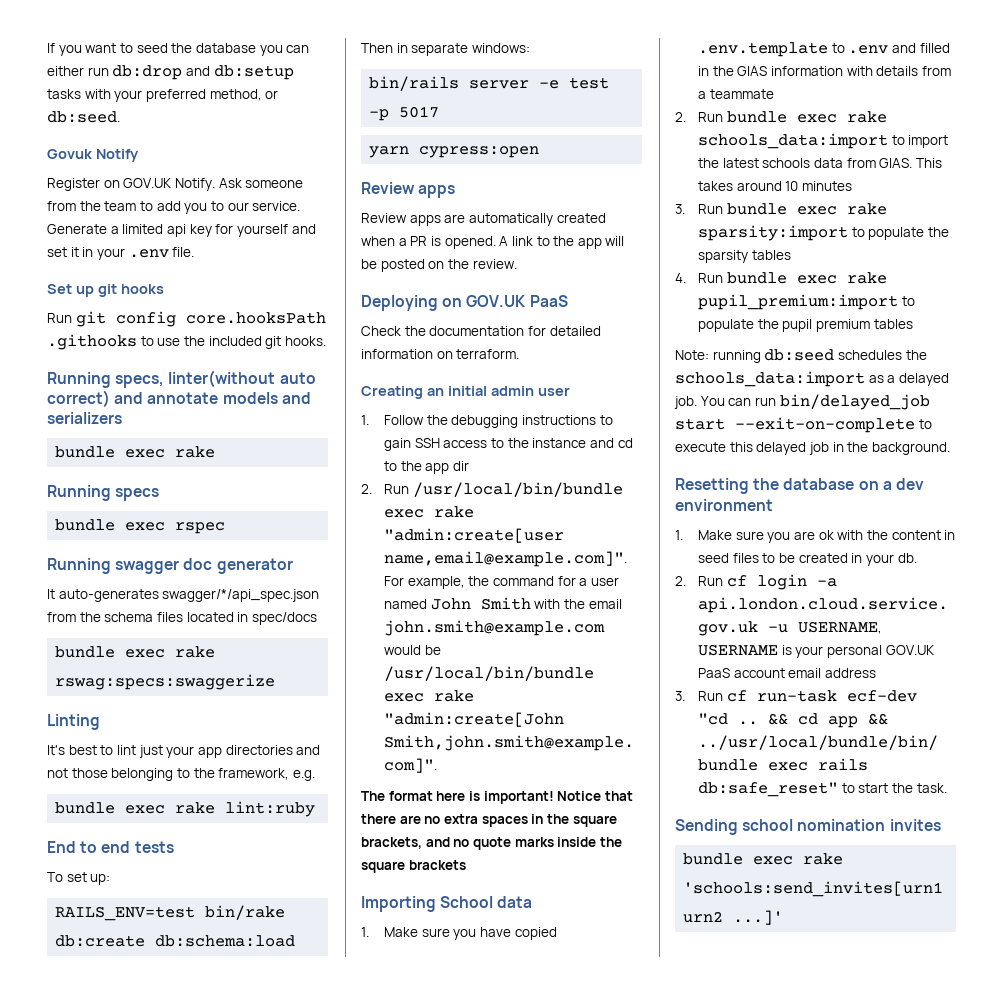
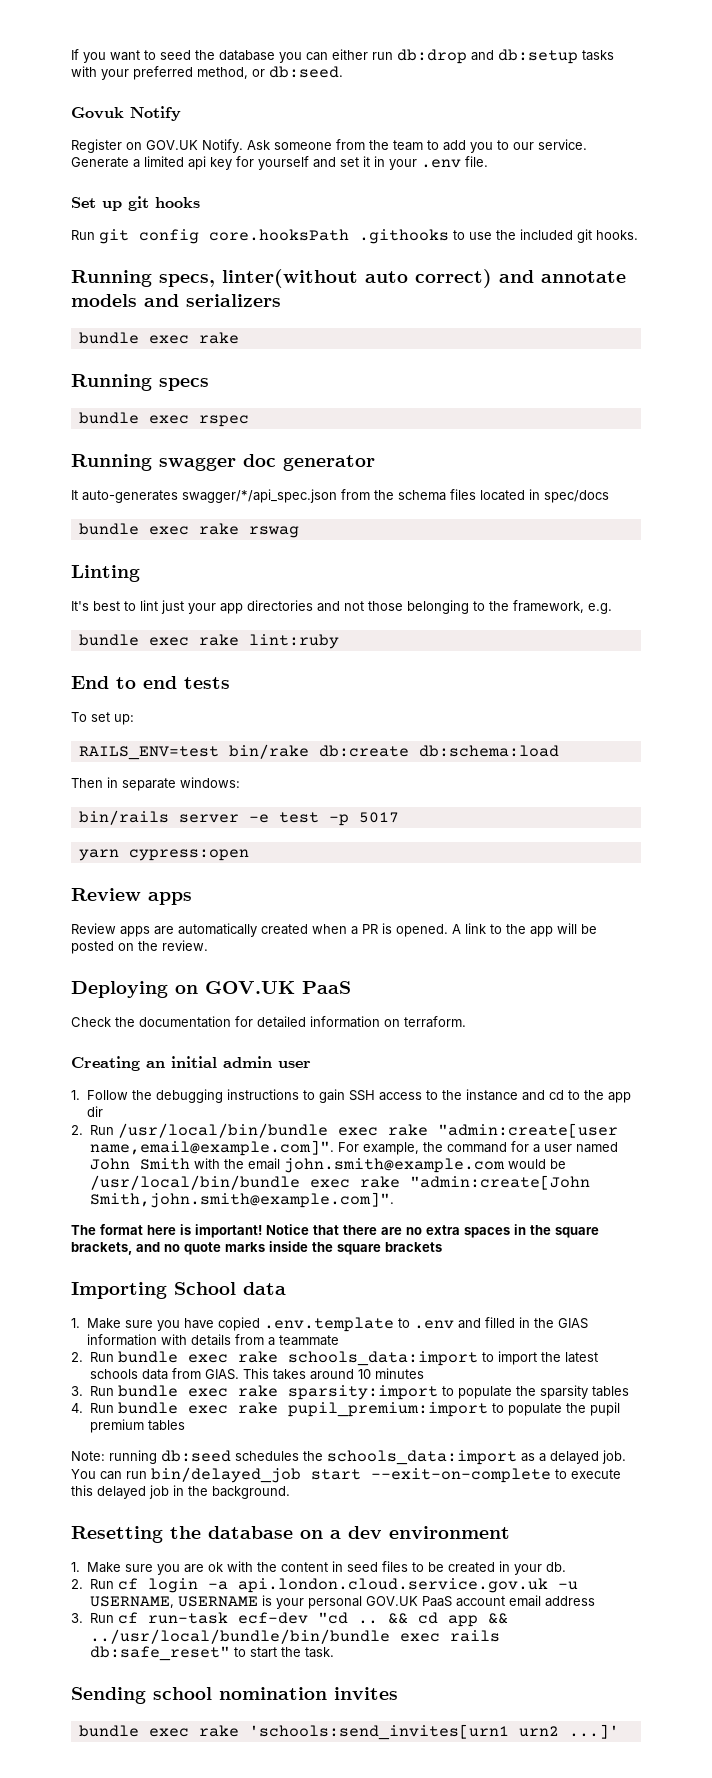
[55,674,276,690] rswag:specs:swaggerize -> [248,526,299,538] rswag

